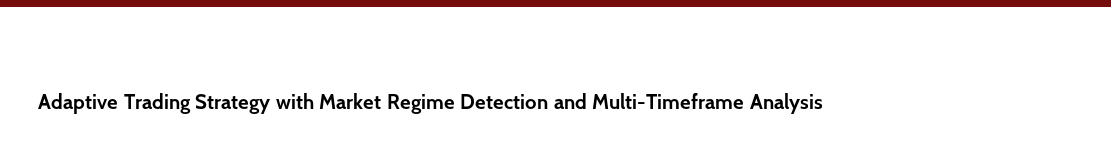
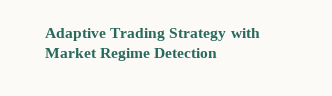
[553,93,823,114] and Multi-Timeframe Analysis -> (218, 53) none

